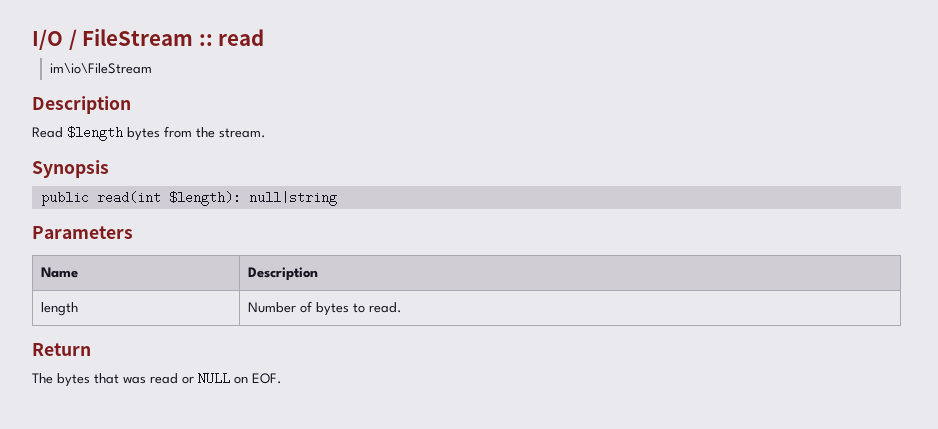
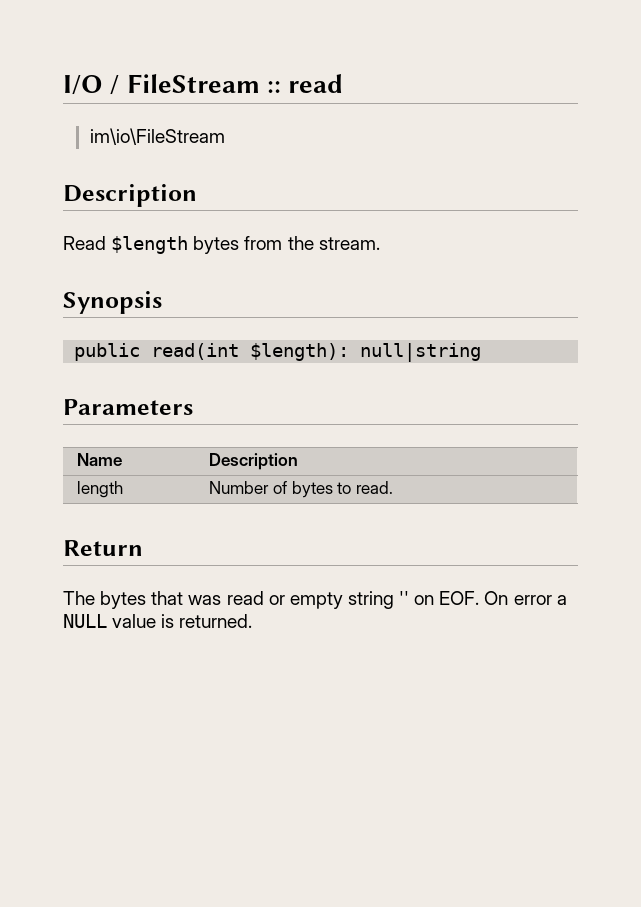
[198,372,282,385] NULL on EOF. -> [289,591,567,609] [63,614,253,628] empty string '' on EOF. On error a NULL value is returned.

